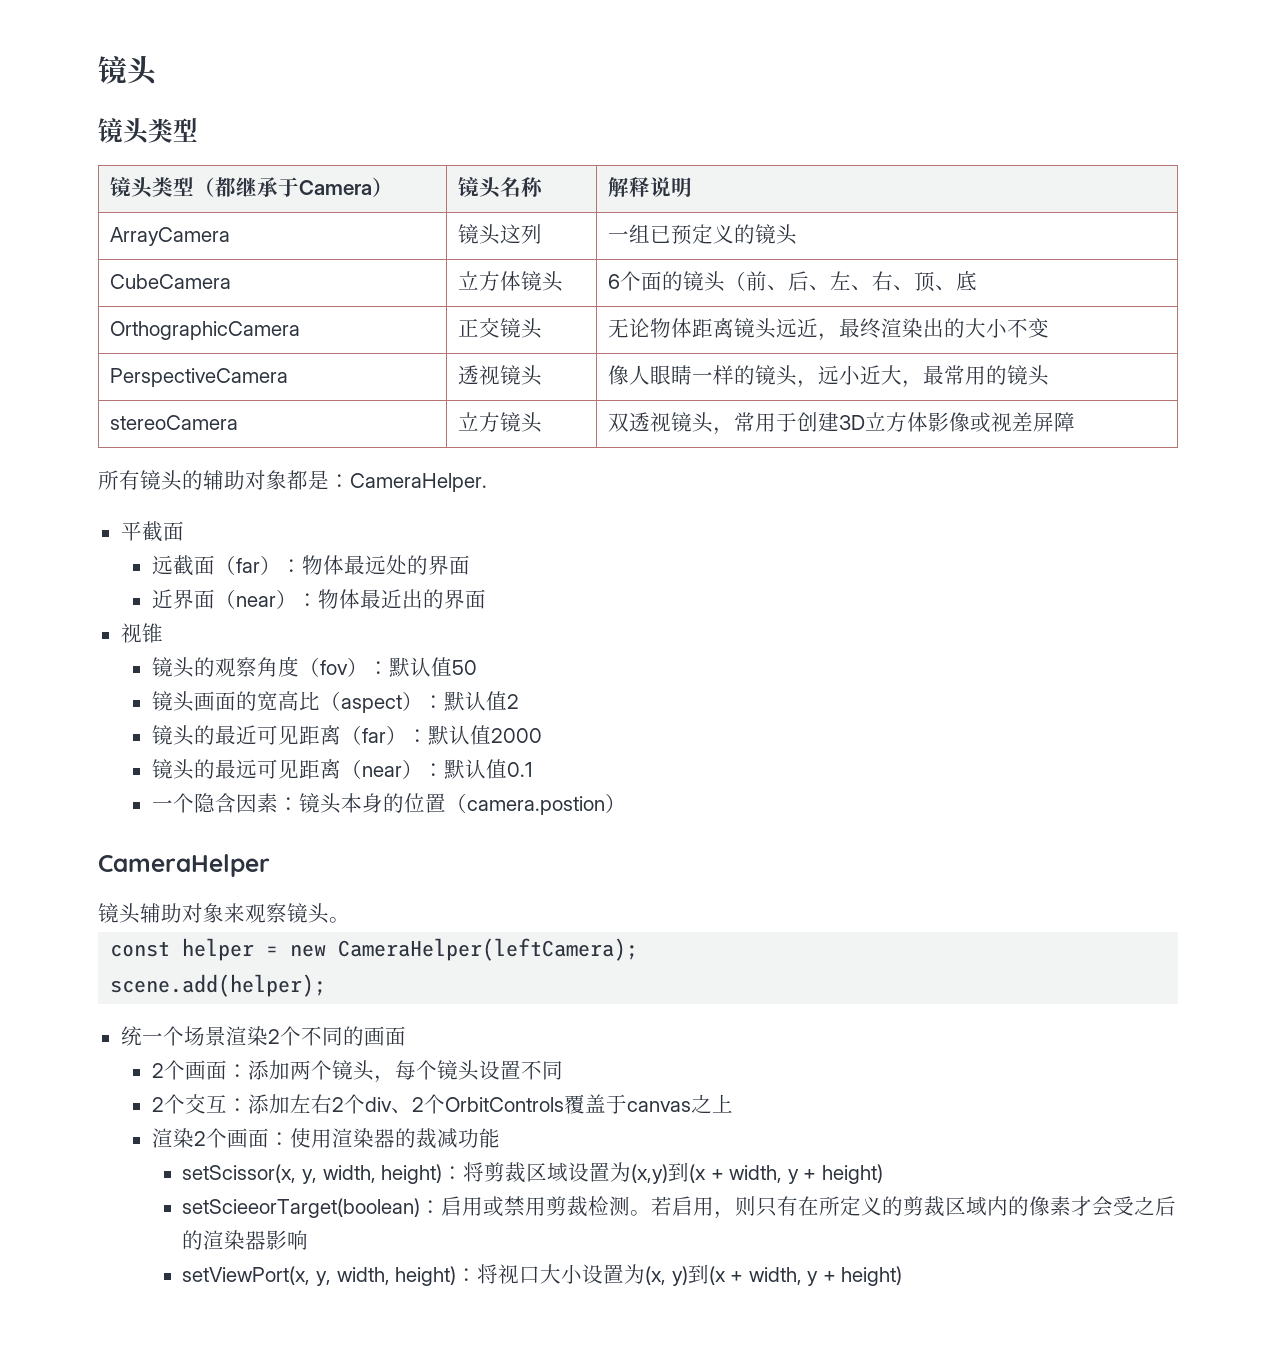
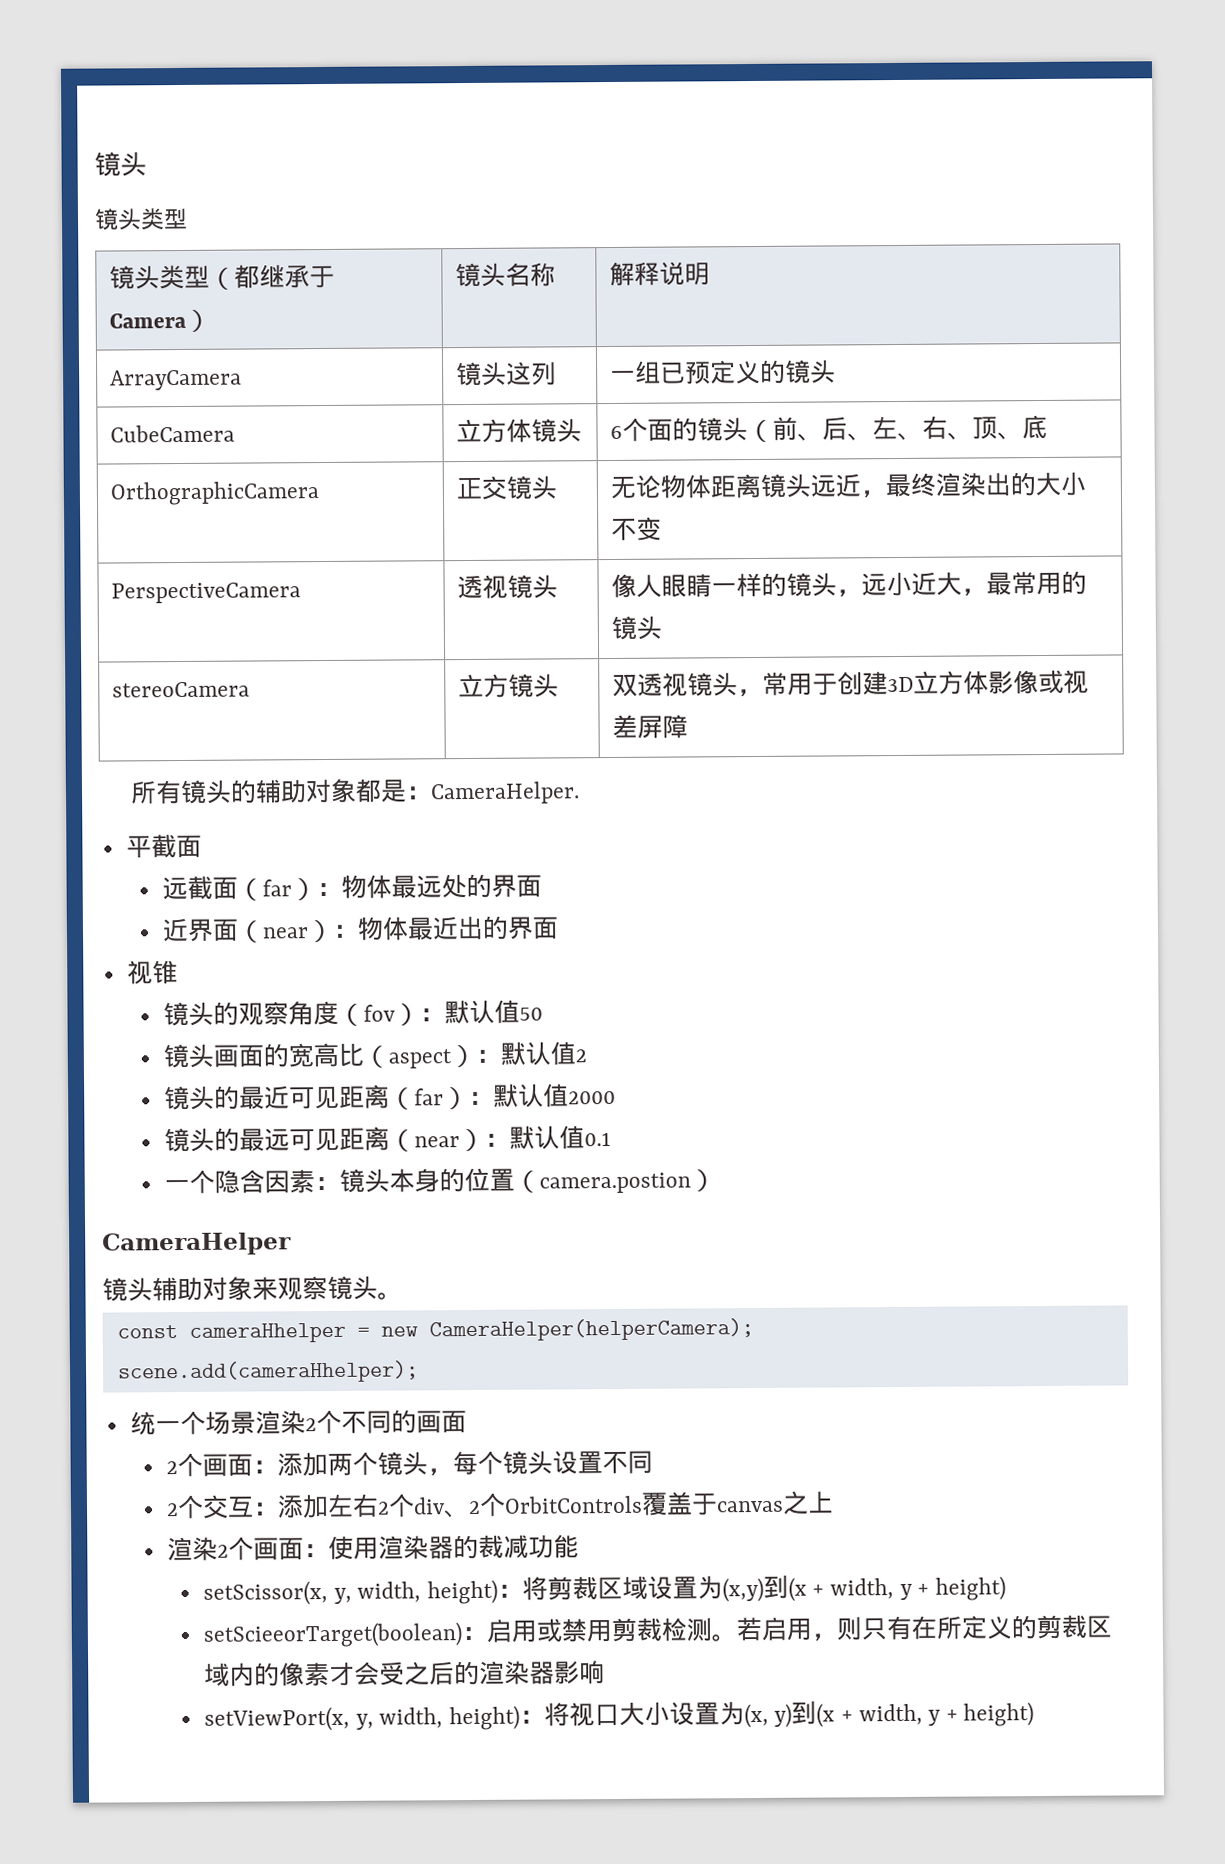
[182,938,255,961] helper -> [188,1322,346,1343] cameraHhelper
[338,938,639,961] [110,974,327,997] CameraHelper(leftCamera); // scene.add(helper); -> [428,1318,754,1342] [116,1360,419,1384] CameraHelper(helperCamera); // scene.add(cameraHhelper);

